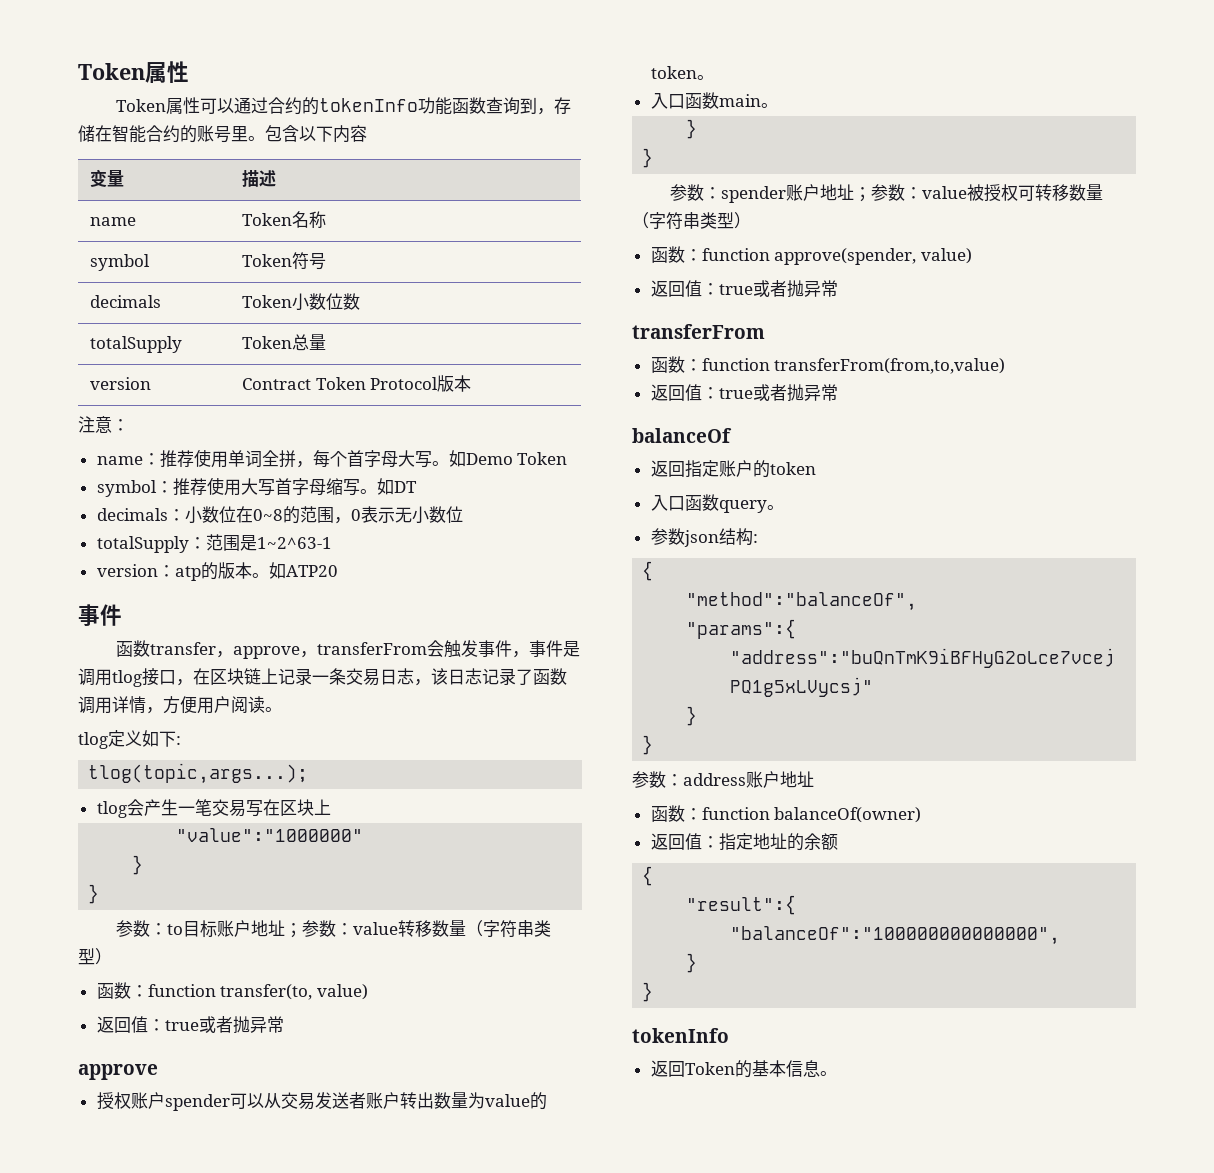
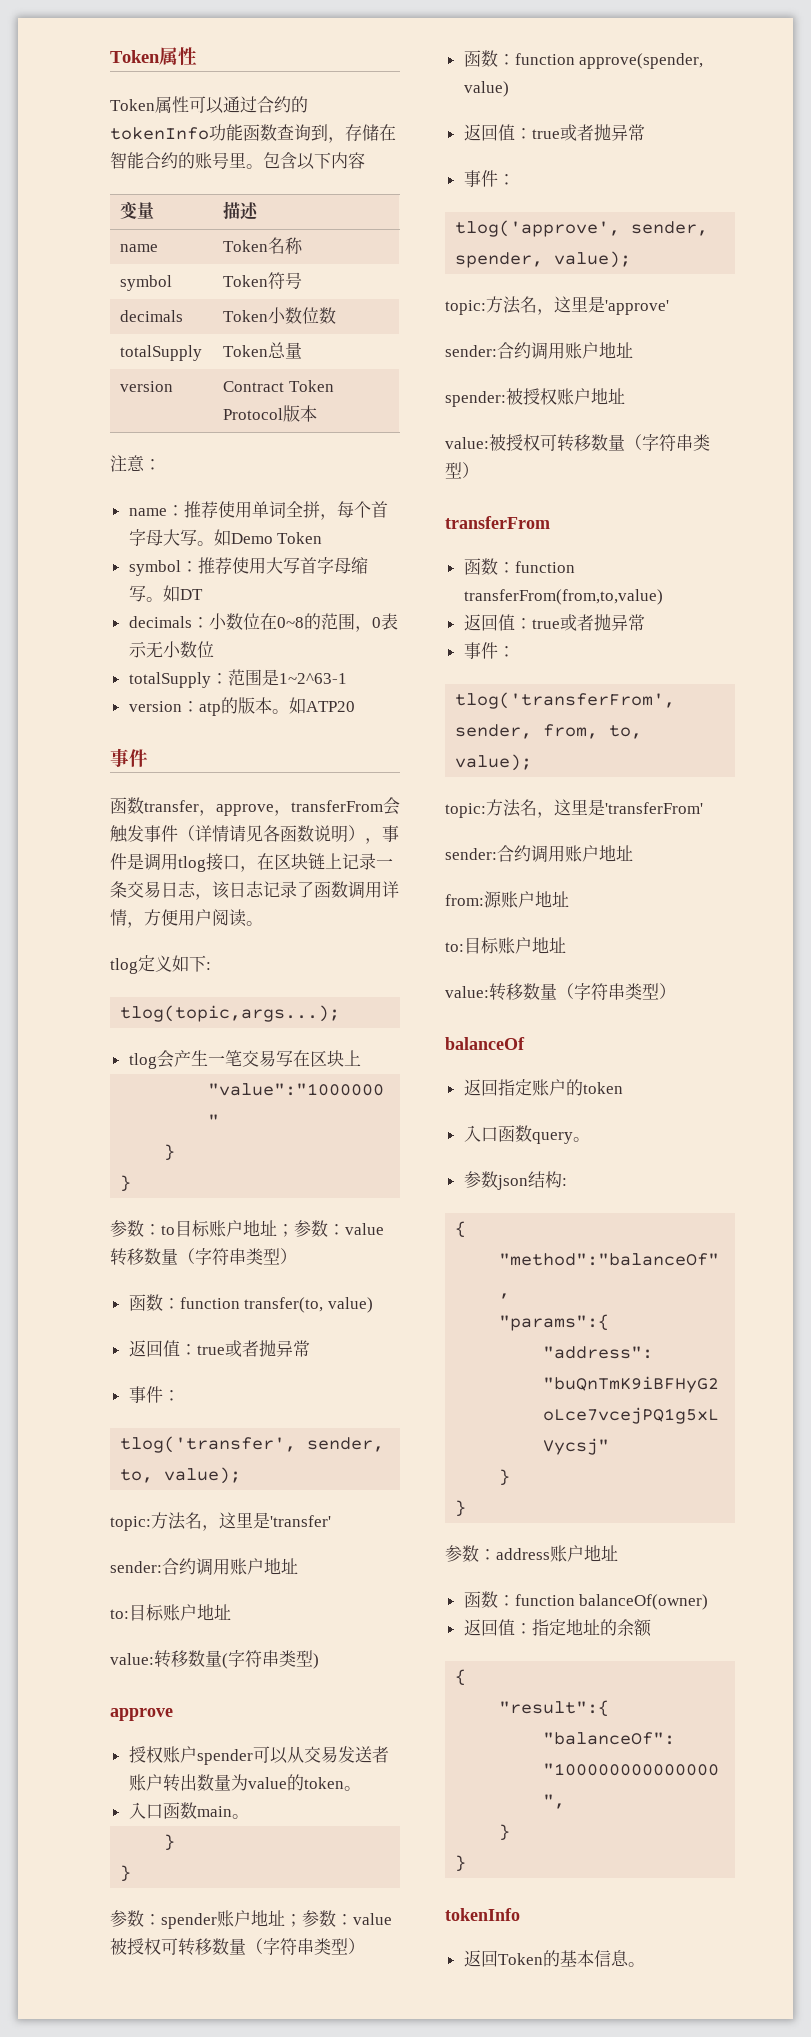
(512, 648) none -> [178,825,365,843] （详情请见各函数说明）
(284, 1024) none -> [128,1386,180,1403] [120,1436,385,1453] [120,1467,242,1484] [110,1512,331,1531] [110,1558,298,1576] [110,1604,231,1621] [110,1650,319,1669] // 事件： // tlog('transfer', sender, to, value); // topic:方法名，这里是'transfer' // sender:合约调用账户地址 // to:目标账户地址 // value:转移数量(字符串类型)
(838, 288) none -> [463,170,515,187] [455,220,709,237] [455,251,632,268] [445,296,669,315] [445,342,633,360] [445,388,625,407] [445,434,710,452] [445,462,479,479] // 事件： // tlog('approve', sender, spender, value); // topic:方法名，这里是'approve' // sender:合约调用账户地址 // spender:被授权账户地址 // value:被授权可转移数量（字符串类型）
(838, 392) none -> [463,642,515,659] [455,692,676,709] [455,724,643,739] [455,754,533,771] [445,799,703,818] [445,845,633,863] [445,891,569,908] [445,937,566,954] [445,983,676,1001] // 事件： // tlog('transferFrom', sender, from, to, value); // topic:方法名，这里是'transferFrom' // sender:合约调用账户地址 // from:源账户地址 // to:目标账户地址 // value:转移数量（字符串类型）

